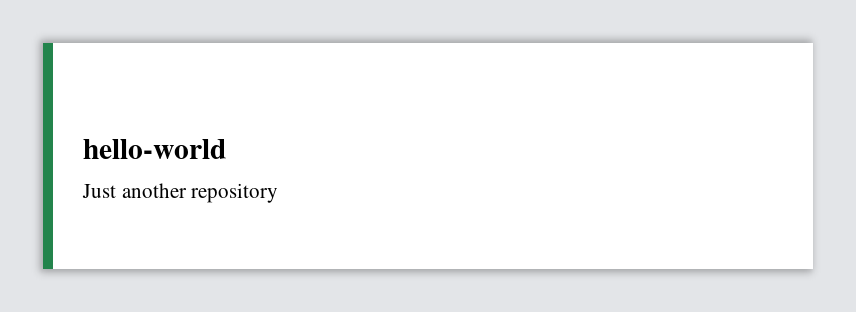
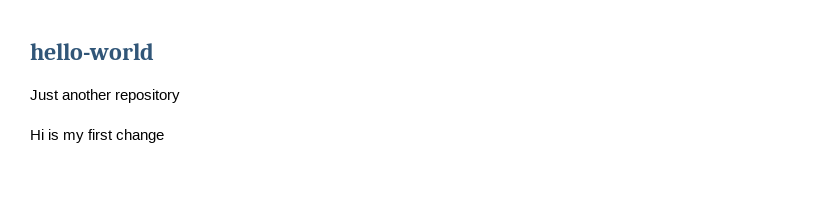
(279, 193) none -> [30,129,165,143] // Hi is my first change

